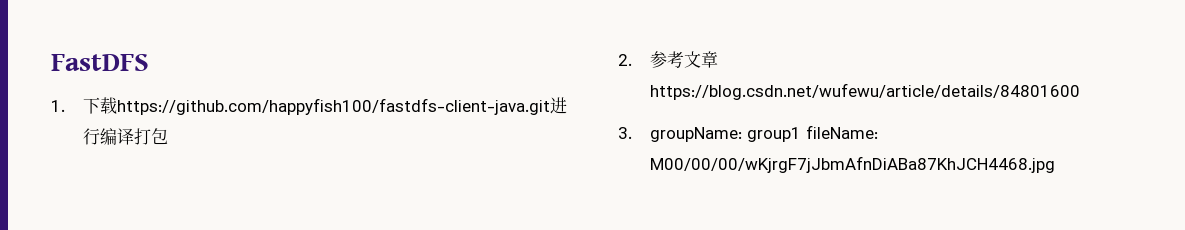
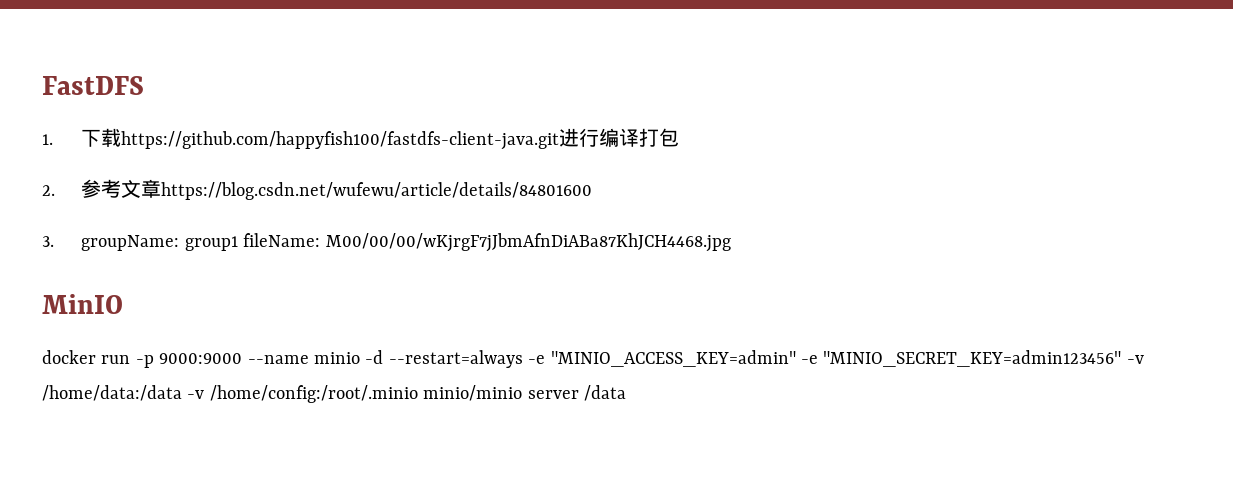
(1055, 164) none -> [42,294,123,314] [42,350,1144,368] [42,385,626,403] // MinIO // docker run -p 9000:9000 --name minio -d --restart=always -e "MINIO_ACCESS_KEY=admin" -e "MINIO_SECRET_KEY=admin123456" -v /home/data:/data -v /home/config:/root/.minio minio/minio server /data

